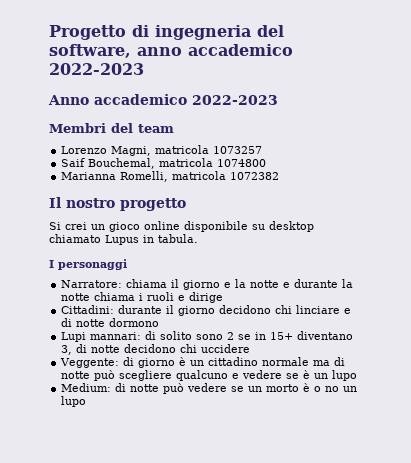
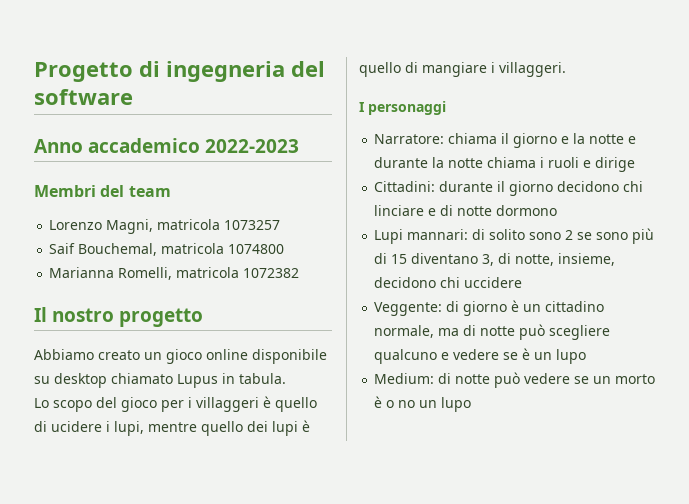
[49,44,293,58] [49,63,144,75] software, anno accademico 2022-2023 -> [34,89,133,105] software
[49,222,87,230] Si crei -> [34,349,140,360] Abbiamo creato
(198, 238) none -> [34,396,317,412] [34,420,310,436] [359,62,566,77] // Lo scopo del gioco per i villaggeri è quello di ucidere i lupi, mentre quello dei lupi è quello di mangiare i villaggeri.
[255,332,294,340] in 15+ -> [596,228,655,244] [374,253,408,264] sono più di 15
[91,345,121,353] notte -> [515,253,616,266] notte, insieme,
[262,357,310,366] normale -> [374,325,435,338] normale,

